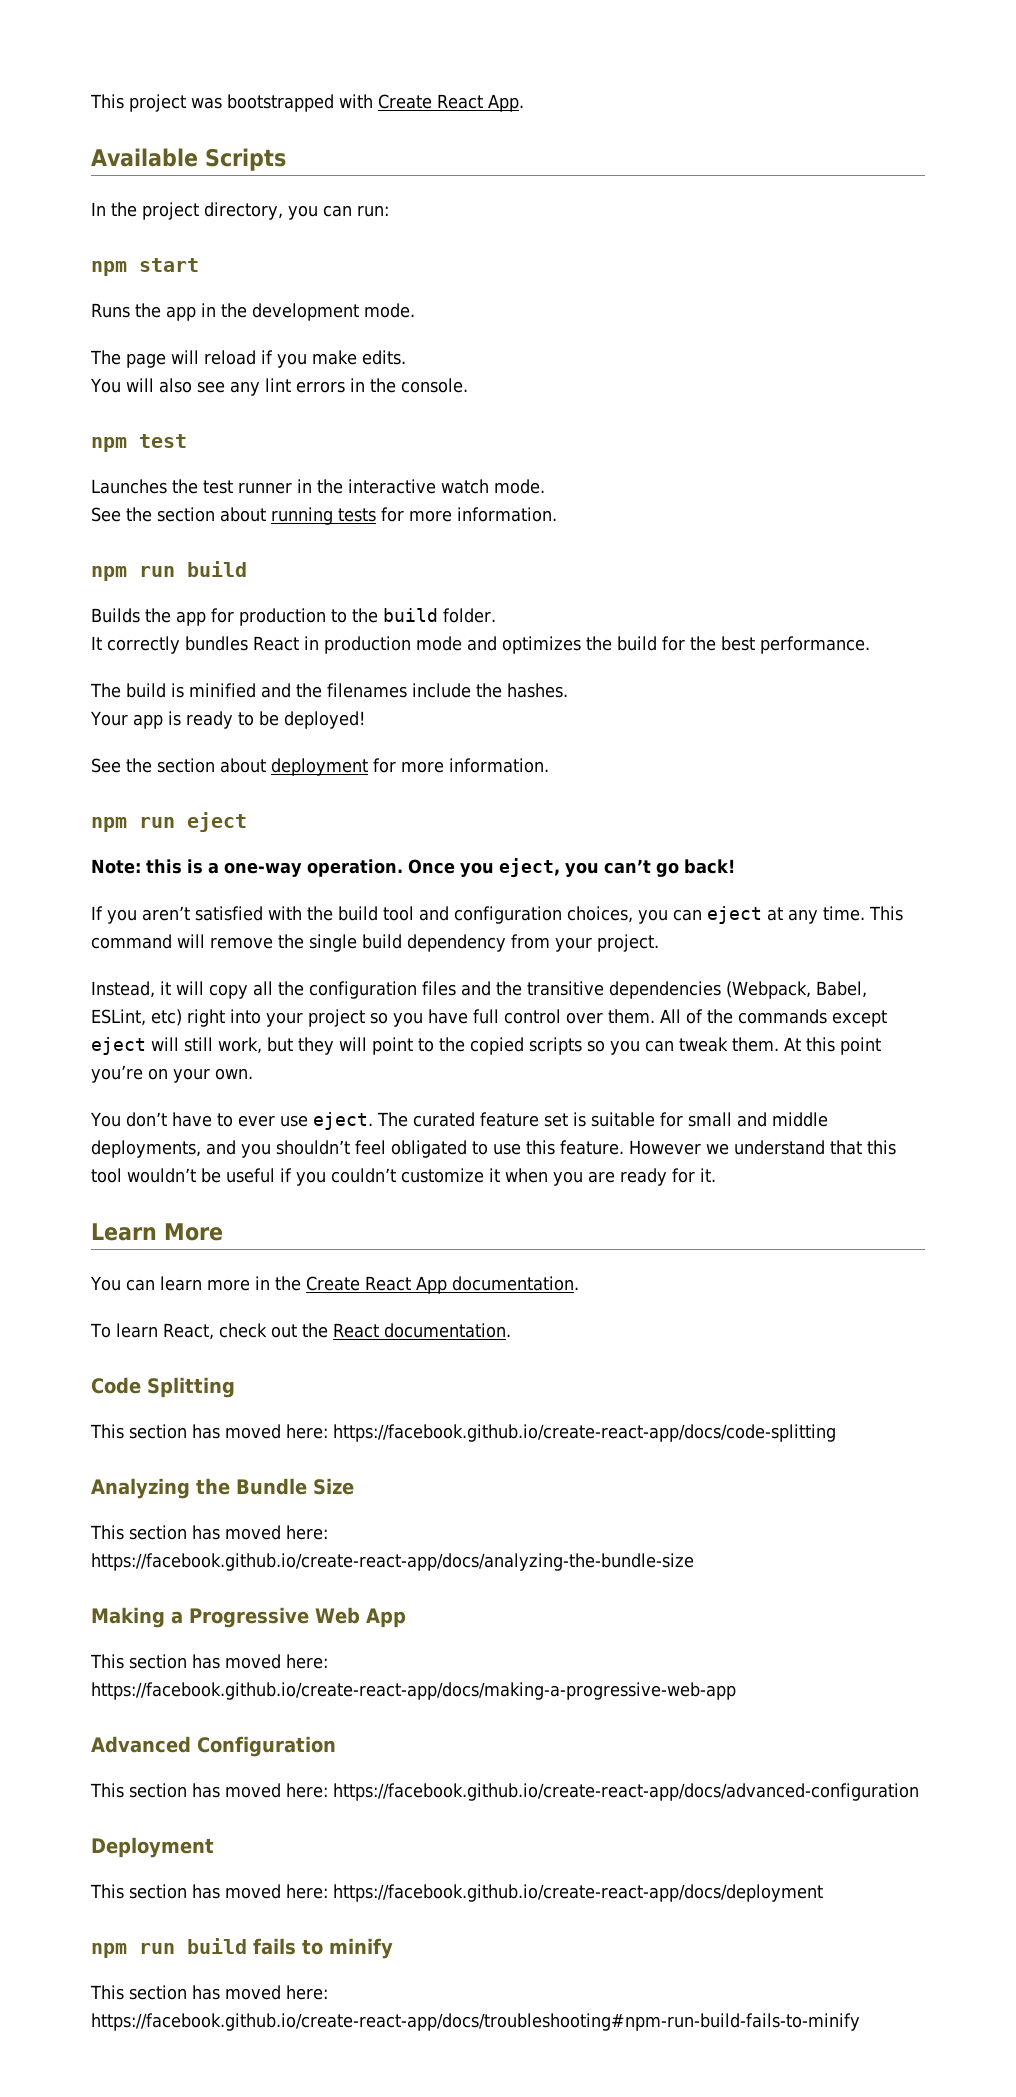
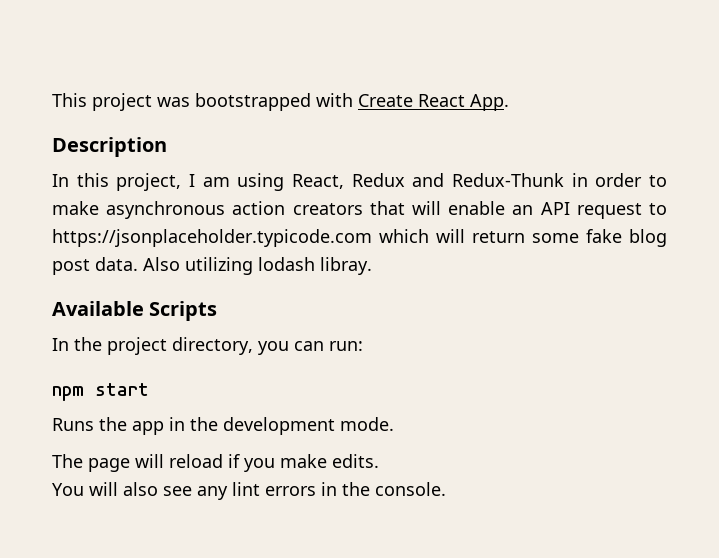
(524, 103) none -> [52,137,167,157] [52,173,667,191] [52,201,667,219] [52,229,667,247] [52,257,372,275] // Description // In this project, I am using React, Redux and Redux-Thunk in order to make asynchronous action creators that will enable an API request to https://jsonplaceholder.typicode.com which will return some fake blog post data. Also utilizing lodash libray.
[91,434,187,452] [91,479,545,494] [91,507,557,525] [91,561,247,581] [91,608,496,626] [91,636,870,654] [90,683,568,698] [90,711,365,729] [91,758,549,776] [91,812,247,832] [91,858,735,877] [91,906,903,924] [91,934,659,952] [91,981,867,999] [91,1009,887,1027] [91,1037,881,1055] [91,1065,253,1083] [90,1112,828,1130] [91,1140,896,1158] [91,1168,716,1186] [91,1223,223,1241] [90,1276,579,1294] [90,1323,511,1340] [91,1377,235,1398] [90,1424,836,1442] [91,1478,354,1499] [90,1525,328,1540] [91,1553,694,1571] [91,1607,406,1628] [90,1654,328,1669] [91,1682,736,1700] [91,1736,336,1757] [90,1783,919,1801] [91,1837,214,1858] [90,1884,823,1902] [91,1938,393,1959] [90,1985,328,2000] [91,2013,860,2031] // npm test // Launches the test runner in the interactive watch mode. // See the section about running tests for more information. // npm run build // Builds the app for production to the build folder. // It correctly bundles React in production mode and optimizes the build for the best performance. // The build is minified and the filenames include the hashes. // Your app is ready to be deployed! // See the section about deployment for more information. // npm run eject // Note: this is a one-way operation. Once you eject, you can’t go back! // If you aren’t satisfied with the build tool and configuration choices, you can eject at any time. This command will remove the single build dependency from your project. // Instead, it will copy all the configuration files and the transitive dependencies (Webpack, Babel, ESLint, etc) right into your project so you have full control over them. All of the commands except eject will still work, but they will point to the copied scripts so you can tweak them. At this point you’re on your own. // You don’t have to ever use eject. The curated feature set is suitable for small and middle deployments, and you shouldn’t feel obligated to use this feature. However we understand that this tool wouldn’t be useful if you couldn’t customize it when you are ready for it. // Learn More // You can learn more in the Create React App documentation. // To learn React, check out the React documentation. // Code Splitting // This section has moved here: https://facebook.github.io/create-react-app/docs/code-splitting // Analyzing the Bundle Size // This section has moved here: https://facebook.github.io/create-react-app/docs/analyzing-the-bundle-size // Making a Progressive Web App // This section has moved here: https://facebook.github.io/create-react-app/docs/making-a-progressive-web-app // Advanced Configuration // This section has moved here: https://facebook.github.io/create-react-app/docs/advanced-configuration // Deployment // This section has moved here: https://facebook.github.io/create-react-app/docs/deployment // npm run build fails to minify // This section has moved here: https://facebook.github.io/create-react-app/docs/troubleshooting#npm-run-build-fails-to-minify -> (446, 489) none

